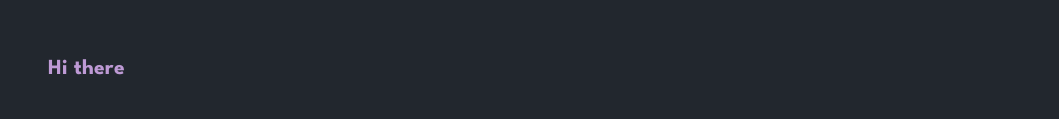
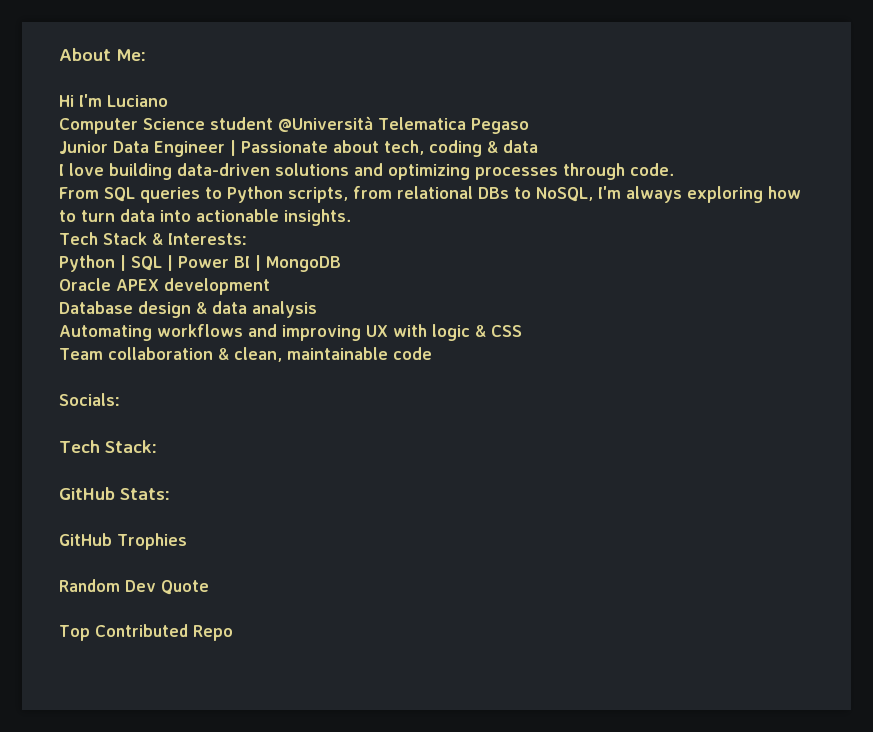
[48,59,125,75] Hi there -> [59,48,146,61] [59,94,168,107] [59,116,529,134] [59,140,538,157] [59,163,674,180] [59,186,801,203] [59,209,351,226] [59,232,247,245] [59,255,341,272] [59,278,270,295] [59,301,317,318] [59,324,522,341] [59,347,432,362] [59,393,120,406] [59,440,157,453] [59,487,170,500] [59,533,187,550] [59,579,209,595] [59,624,233,641] About Me: // Hi I'm Luciano // Computer Science student @Università Telematica Pegaso // Junior Data Engineer | Passionate about tech, coding & data // I love building data-driven solutions and optimizing processes through code. // From SQL queries to Python scripts, from relational DBs to NoSQL, I'm always exploring how to turn data into actionable insights. // Tech Stack & Interests: // Python | SQL | Power BI | MongoDB // Oracle APEX development // Database design & data analysis // Automating workflows and improving UX with logic & CSS // Team collaboration & clean, maintainable code // Socials: // Tech Stack: // GitHub Stats: // GitHub Trophies // Random Dev Quote // Top Contributed Repo

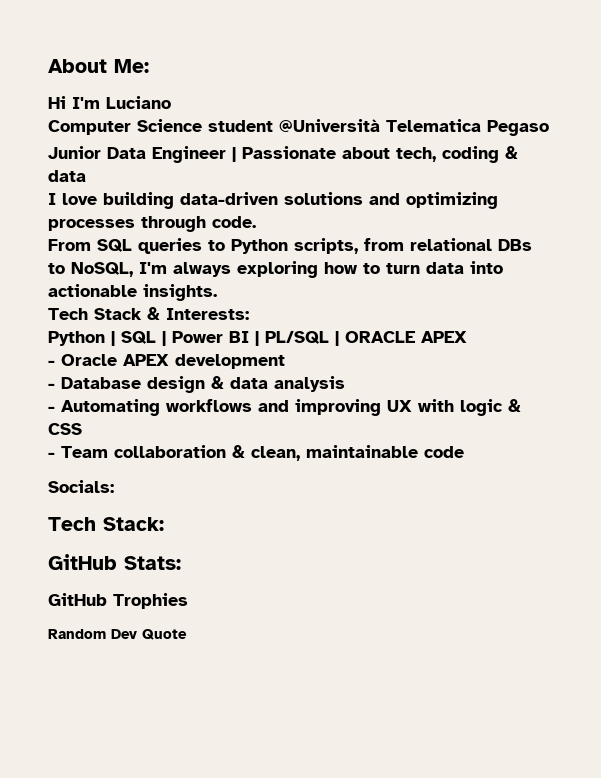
[266,256,341,272] MongoDB // -> [265,331,467,346] [48,360,55,366] PL/SQL | ORACLE APEX // -
(270, 286) none -> [48,383,55,389] -
(317, 309) none -> [48,406,55,412] -
(522, 331) none -> [48,452,55,458] -
[59,624,233,641] // Top Contributed Repo -> (187, 634) none

